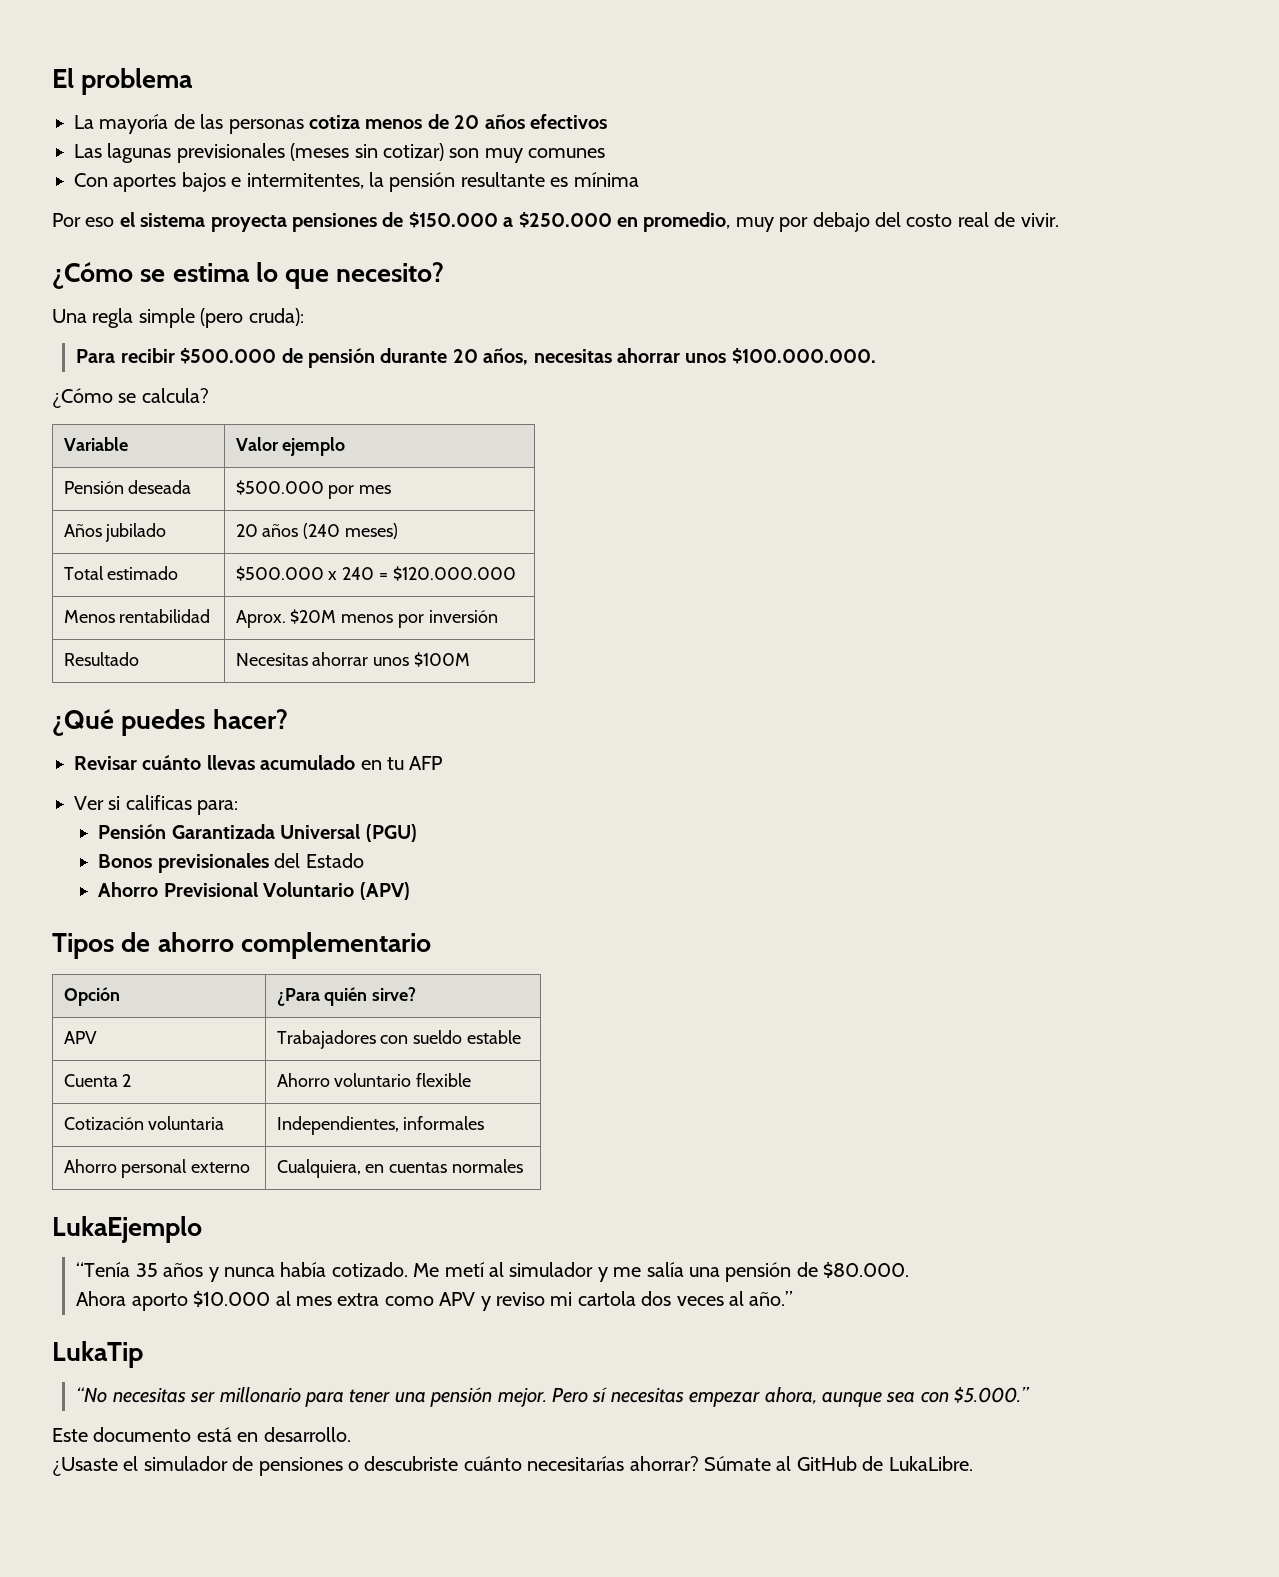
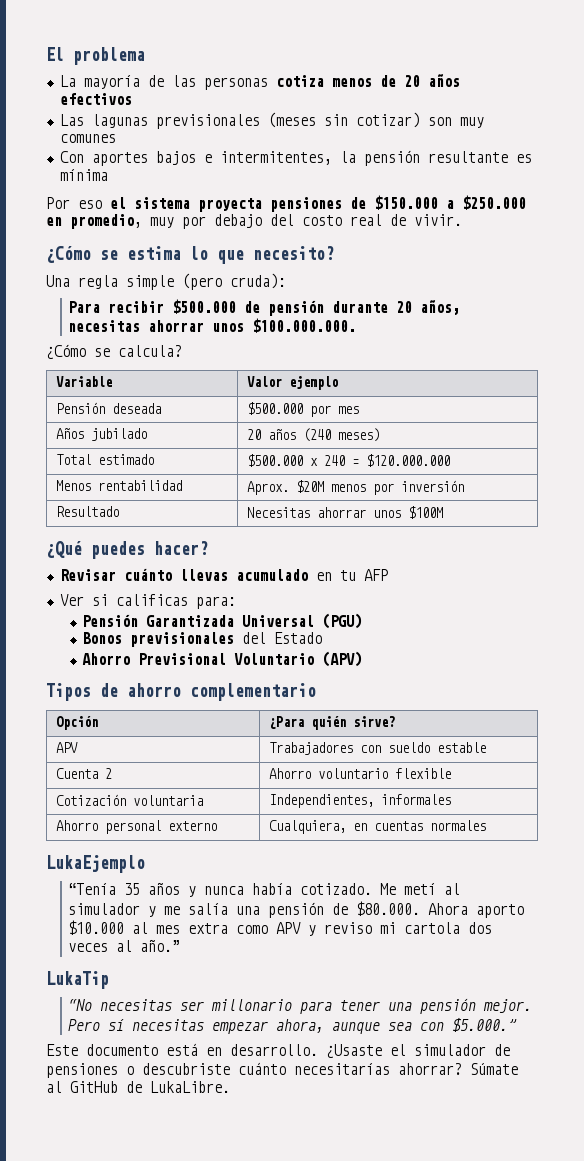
(910, 1270) // -> (421, 908) none
(351, 1434) // -> (318, 1050) none

